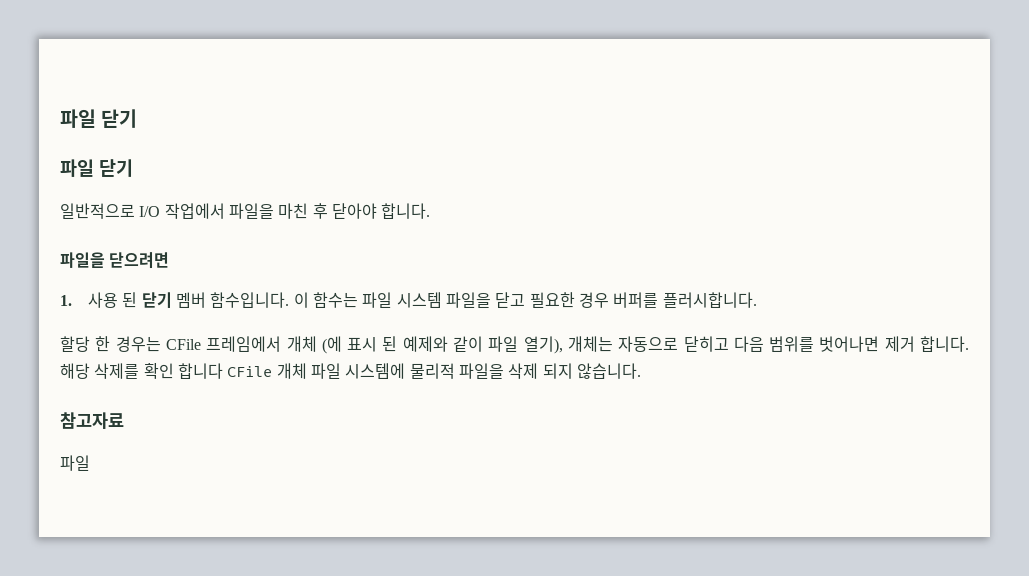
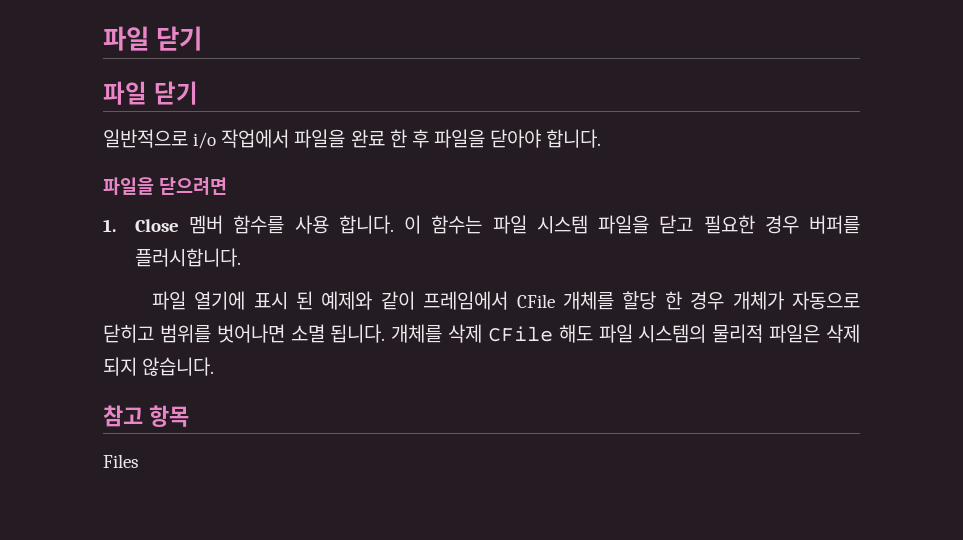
[139,206,161,217] I/O -> [193,132,217,149] i/o
[278,203,328,219] 마친 후 -> [350,129,485,148] 완료 한 후 파일을
[88,292,290,308] 사용 된 닫기 멤버 함수입니다. -> [134,215,394,234] Close 멤버 함수를 사용 합니다.
[60,336,613,354] 할당 한 경우는 CFile 프레임에서 개체 (에 표시 된 예제와 같이 파일 열기), 개체는 -> [151,291,784,310] 파일 열기에 표시 된 예제와 같이 프레임에서 CFile 개체를 할당 한 경우 개체가
[733,336,764,352] 다음 -> (154, 333) none
[884,336,969,352] [60,363,504,379] 제거 합니다. 해당 삭제를 확인 합니다 CFile 개체 파일 시스템에 물리적 파일을 -> [290,324,821,343] 소멸 됩니다. 개체를 삭제 CFile 해도 파일 시스템의 물리적 파일은
[60,412,124,429] [60,455,90,471] 참고자료 // 파일 -> [103,405,189,427] [103,454,138,468] 참고 항목 // Files

